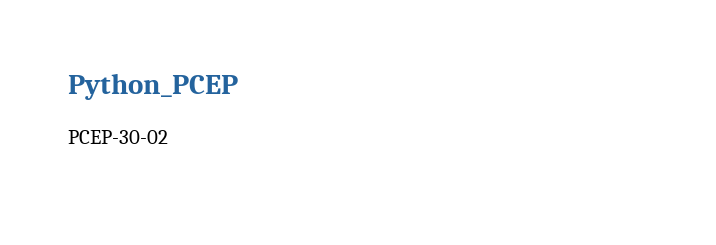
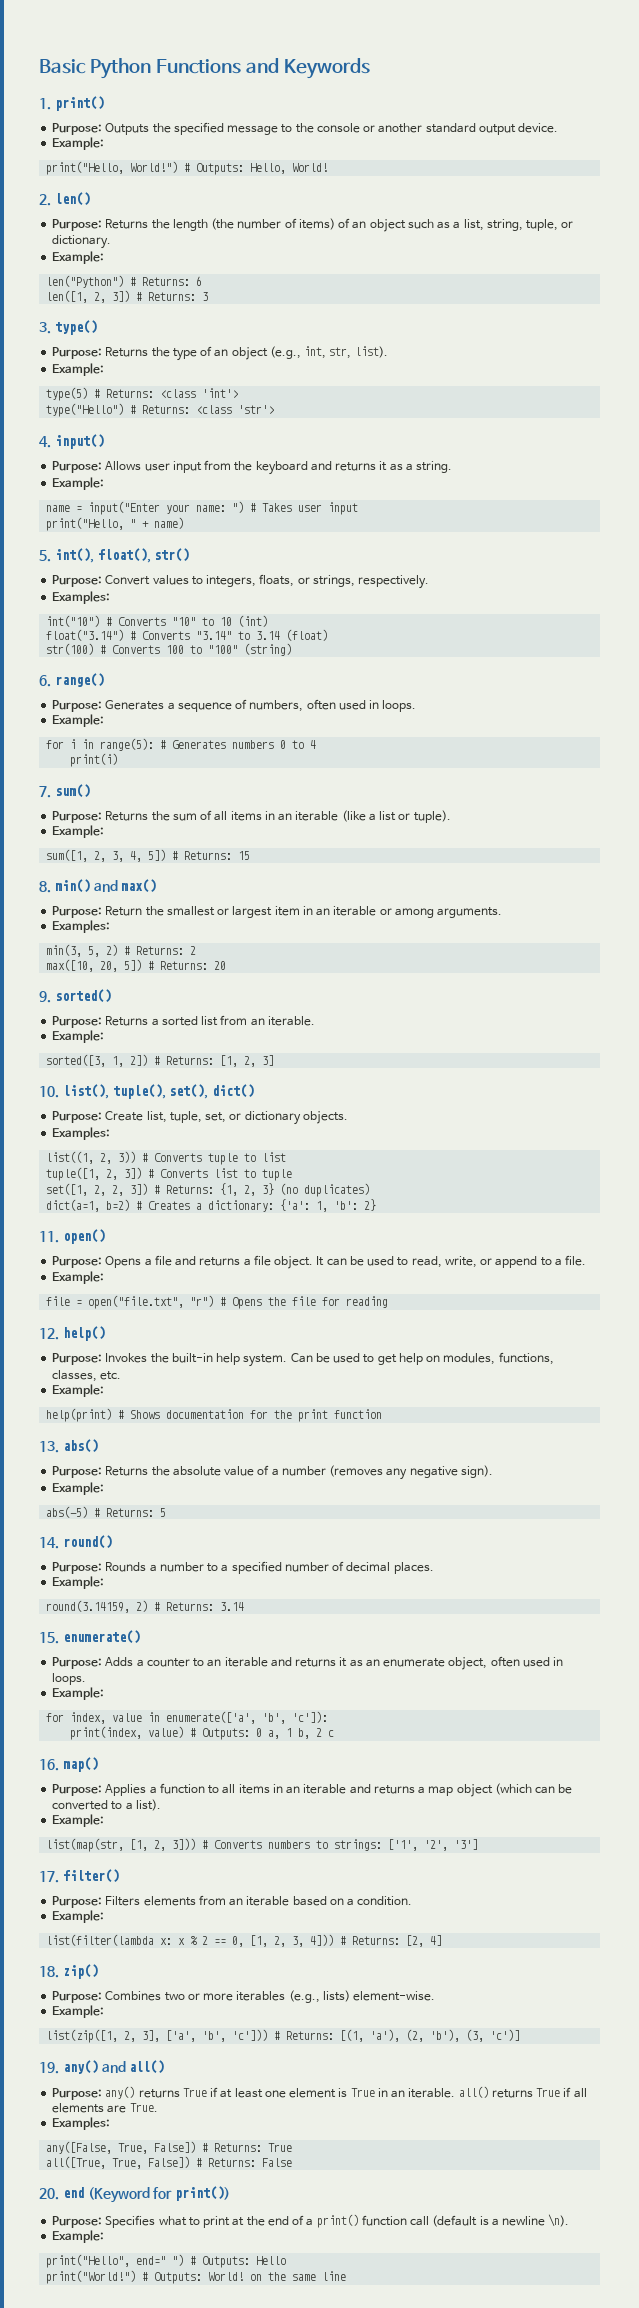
[68,73,238,100] [68,130,168,144] Python_PCEP // PCEP-30-02 -> [39,58,370,79] [39,96,104,111] [52,122,559,135] [52,137,105,150] [46,161,329,175] [39,192,90,206] [52,218,574,232] [52,235,112,249] [52,251,105,264] [46,275,203,288] [46,290,209,303] [39,320,97,335] [52,346,388,361] [52,363,105,376] [46,387,239,401] [46,403,275,417] [39,434,104,449] [52,460,453,475] [52,477,105,490] [46,501,359,515] [46,517,185,531] [39,548,190,563] [52,574,430,589] [52,591,111,604] [46,615,269,627] [46,629,329,641] [46,643,293,656] [39,673,104,687] [52,699,417,712] [52,714,105,727] [46,738,317,751] [70,753,119,767] [39,784,90,798] [52,810,451,823] [52,825,105,838] [46,849,251,862] [39,879,157,893] [52,906,503,918] [52,920,111,933] [46,944,197,957] [46,959,227,972] [39,989,111,1003] [52,1015,315,1028] [52,1030,105,1043] [46,1054,275,1067] [39,1084,255,1099] [52,1111,348,1125] [52,1127,111,1140] [46,1151,287,1165] [46,1167,293,1181] [46,1183,371,1197] [46,1199,377,1212] [39,1229,105,1244] [52,1255,587,1269] [52,1271,105,1284] [46,1295,389,1309] [39,1326,105,1341] [52,1352,554,1367] [52,1370,122,1382] [52,1384,105,1397] [46,1408,383,1422] [39,1439,98,1453] [52,1465,493,1480] [52,1482,105,1495] [46,1506,167,1518] [39,1535,112,1549] [52,1561,434,1574] [52,1576,105,1589] [46,1600,245,1613] [39,1630,140,1644] [52,1656,564,1670] [52,1673,87,1685] [52,1687,105,1700] [46,1711,329,1724] [70,1726,335,1740] [39,1757,98,1772] [52,1783,573,1797] [52,1799,161,1811] [52,1814,105,1827] [46,1838,479,1852] [39,1869,119,1883] [52,1895,413,1908] [52,1910,105,1923] [46,1934,443,1947] [39,1964,98,1979] [52,1990,436,2003] [52,2005,105,2018] [46,2029,521,2043] [39,2060,165,2074] [52,2086,587,2100] [52,2103,158,2113] [52,2117,111,2130] [46,2141,293,2154] [46,2156,293,2169] [39,2186,231,2203] [52,2214,570,2228] [52,2230,105,2243] [46,2254,287,2268] [46,2270,347,2284] Basic Python Functions and Keywords // 1. print() // Purpose: Outputs the specified message to the console or another standard output device. // Example: // print("Hello, World!") # Outputs: Hello, World! // 2. len() // Purpose: Returns the length (the number of items) of an object such as a list, string, tuple, or dictionary. // Example: // len("Python") # Returns: 6 // len([1, 2, 3]) # Returns: 3 // 3. type() // Purpose: Returns the type of an object (e.g., int, str, list). // Example: // type(5) # Returns: <class 'int'> // type("Hello") # Returns: <class 'str'> // 4. input() // Purpose: Allows user input from the keyboard and returns it as a string. // Example: // name = input("Enter your name: ") # Takes user input // print("Hello, " + name) // 5. int(), float(), str() // Purpose: Convert values to integers, floats, or strings, respectively. // Examples: // int("10") # Converts "10" to 10 (int) // float("3.14") # Converts "3.14" to 3.14 (float) // str(100) # Converts 100 to "100" (string) // 6. range() // Purpose: Generates a sequence of numbers, often used in loops. // Example: // for i in range(5): # Generates numbers 0 to 4 // print(i) // 7. sum() // Purpose: Returns the sum of all items in an iterable (like a list or tuple). // Example: // sum([1, 2, 3, 4, 5]) # Returns: 15 // 8. min() and max() // Purpose: Return the smallest or largest item in an iterable or among arguments. // Examples: // min(3, 5, 2) # Returns: 2 // max([10, 20, 5]) # Returns: 20 // 9. sorted() // Purpose: Returns a sorted list from an iterable. // Example: // sorted([3, 1, 2]) # Returns: [1, 2, 3] // 10. list(), tuple(), set(), dict() // Purpose: Create list, tuple, set, or dictionary objects. // Examples: // list((1, 2, 3)) # Converts tuple to list // tuple([1, 2, 3]) # Converts list to tuple // set([1, 2, 2, 3]) # Returns: {1, 2, 3} (no duplicates) // dict(a=1, b=2) # Creates a dictionary: {'a': 1, 'b': 2} // 11. open() // Purpose: Opens a file and returns a file object. It can be used to read, write, or append to a file. // Example: // file = open("file.txt", "r") # Opens the file for reading // 12. help() // Purpose: Invokes the built-in help system. Can be used to get help on modules, functions, classes, etc. // Example: // help(print) # Shows documentation for the print function // 13. abs() // Purpose: Returns the absolute value of a number (removes any negative sign). // Example: // abs(-5) # Returns: 5 // 14. round() // Purpose: Rounds a number to a specified number of decimal places. // Example: // round(3.14159, 2) # Returns: 3.14 // 15. enumerate() // Purpose: Adds a counter to an iterable and returns it as an enumerate object, often used in loops. // Example: // for index, value in enumerate(['a', 'b', 'c']): // print(index, value) # Outputs: 0 a, 1 b, 2 c // 16. map() // Purpose: Applies a function to all items in an iterable and returns a map object (which can be converted to a list). // Example: // list(map(str, [1, 2, 3])) # Converts numbers to strings: ['1', '2', '3'] // 17. filter() // Purpose: Filters elements from an iterable based on a condition. // Example: // list(filter(lambda x: x % 2 == 0, [1, 2, 3, 4])) # Returns: [2, 4] // 18. zip() // Purpose: Combines two or more iterables (e.g., lists) element-wise. // Example: // list(zip([1, 2, 3], ['a', 'b', 'c'])) # Returns: [(1, 'a'), (2, 'b'), (3, 'c')] // 19. any() and all() // Purpose: any() returns True if at least one element is True in an iterable. all() returns True if all elements are True. // Examples: // any([False, True, False]) # Returns: True // all([True, True, False]) # Returns: False // 20. end (Keyword for print()) // Purpose: Specifies what to print at the end of a print() function call (default is a newline \n). // Example: // print("Hello", end=" ") # Outputs: Hello // print("World!") # Outputs: World! on the same line

